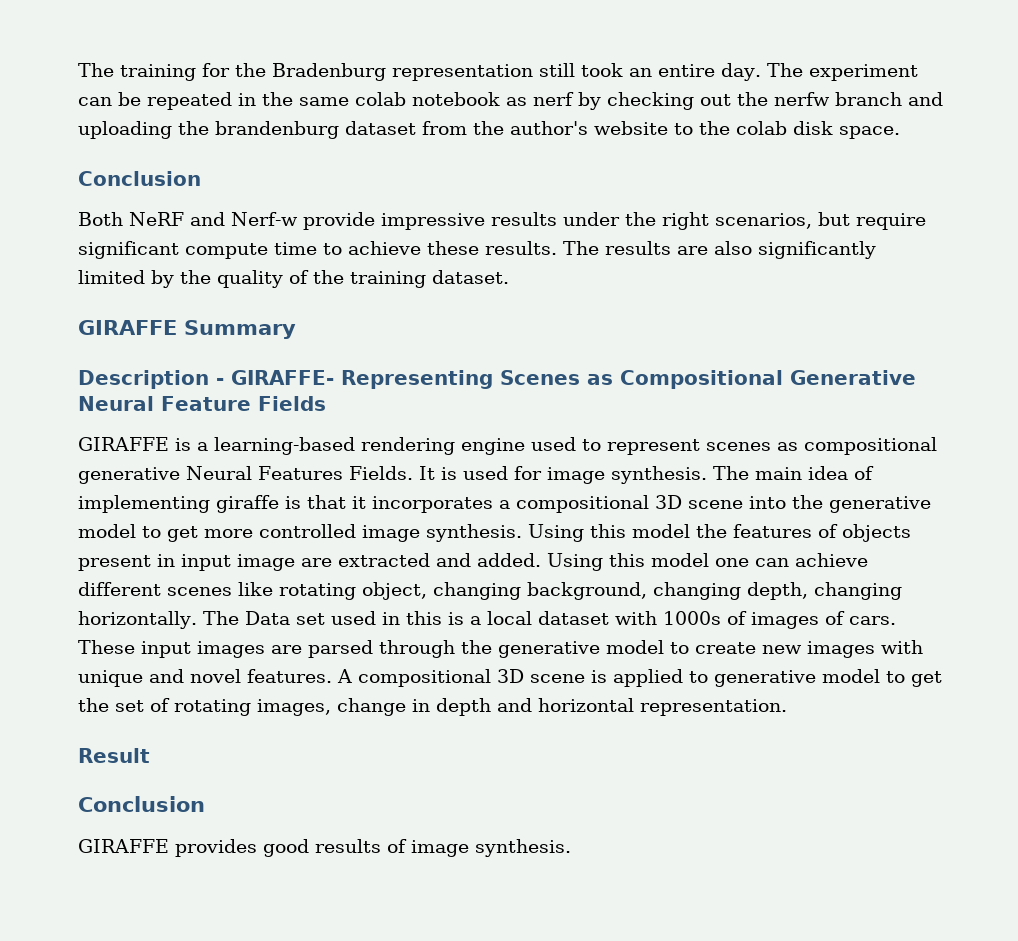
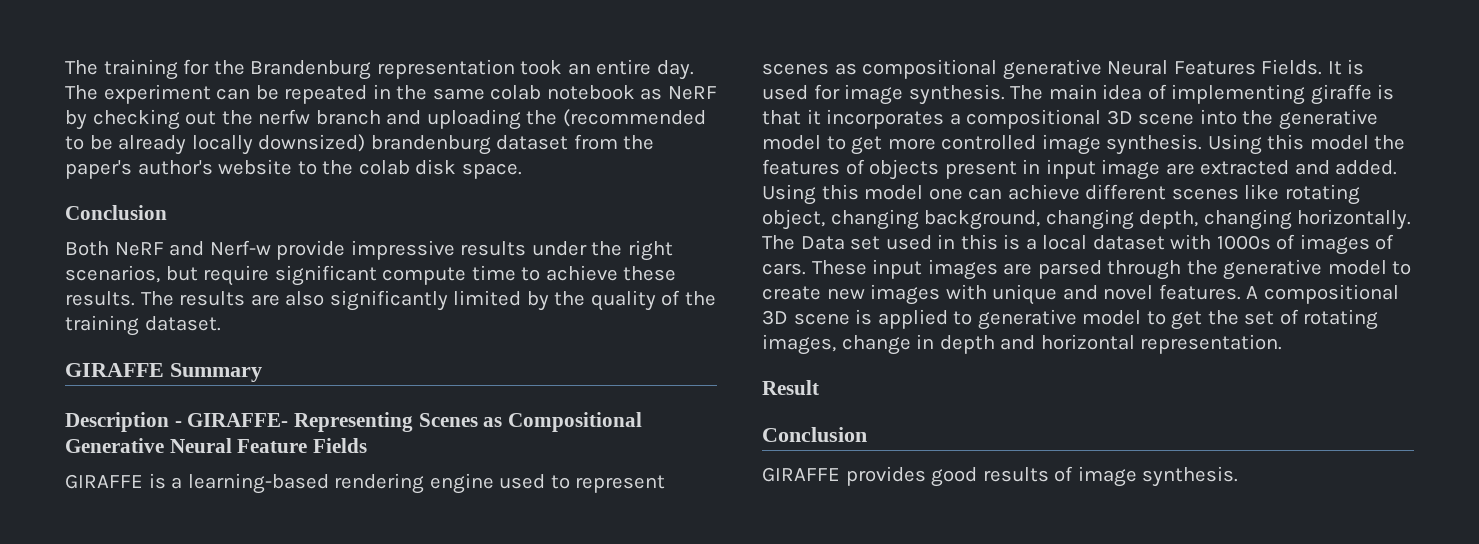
[272,63,575,81] Bradenburg representation still -> [250,59,515,80] Brandenburg representation
[533,92,574,106] nerf -> [667,86,717,100] NeRF
(209, 128) none -> [562,109,706,127] [65,134,366,155] (recommended to be already locally downsized)
(504, 128) none -> [65,160,132,179] paper's

